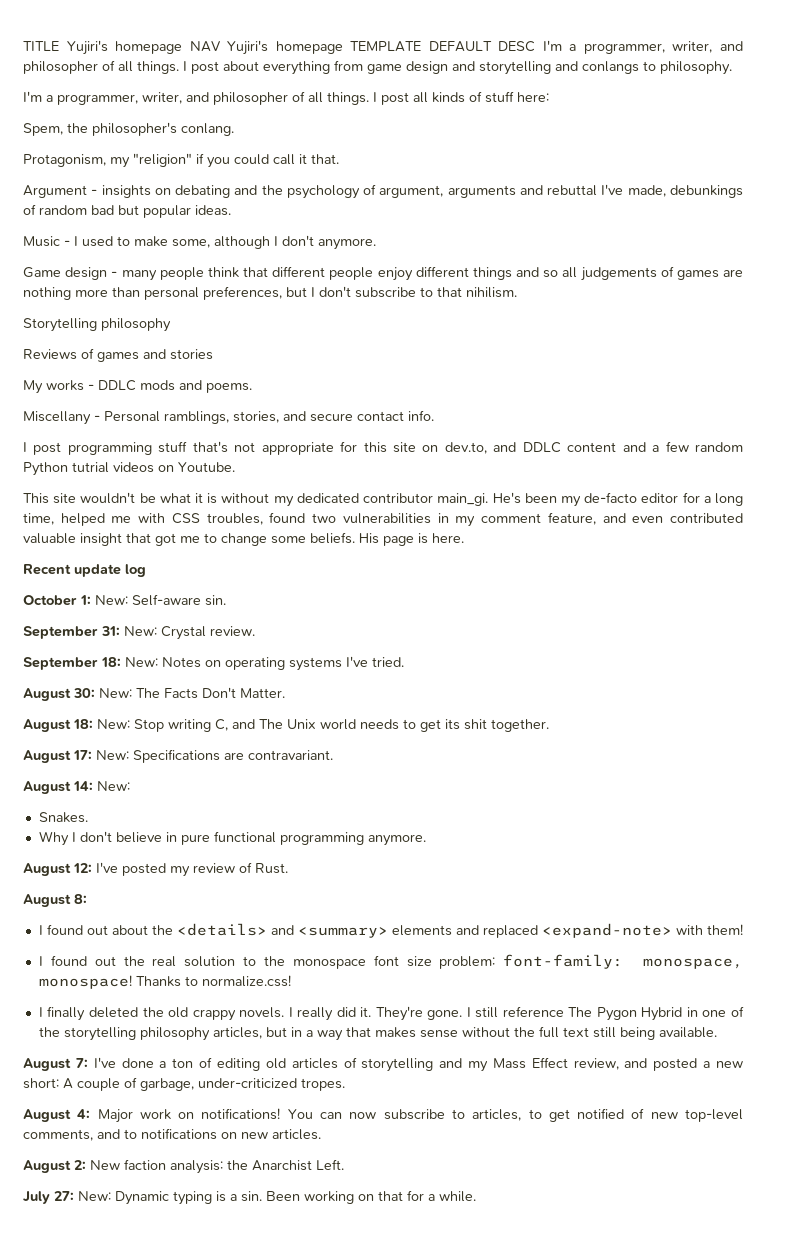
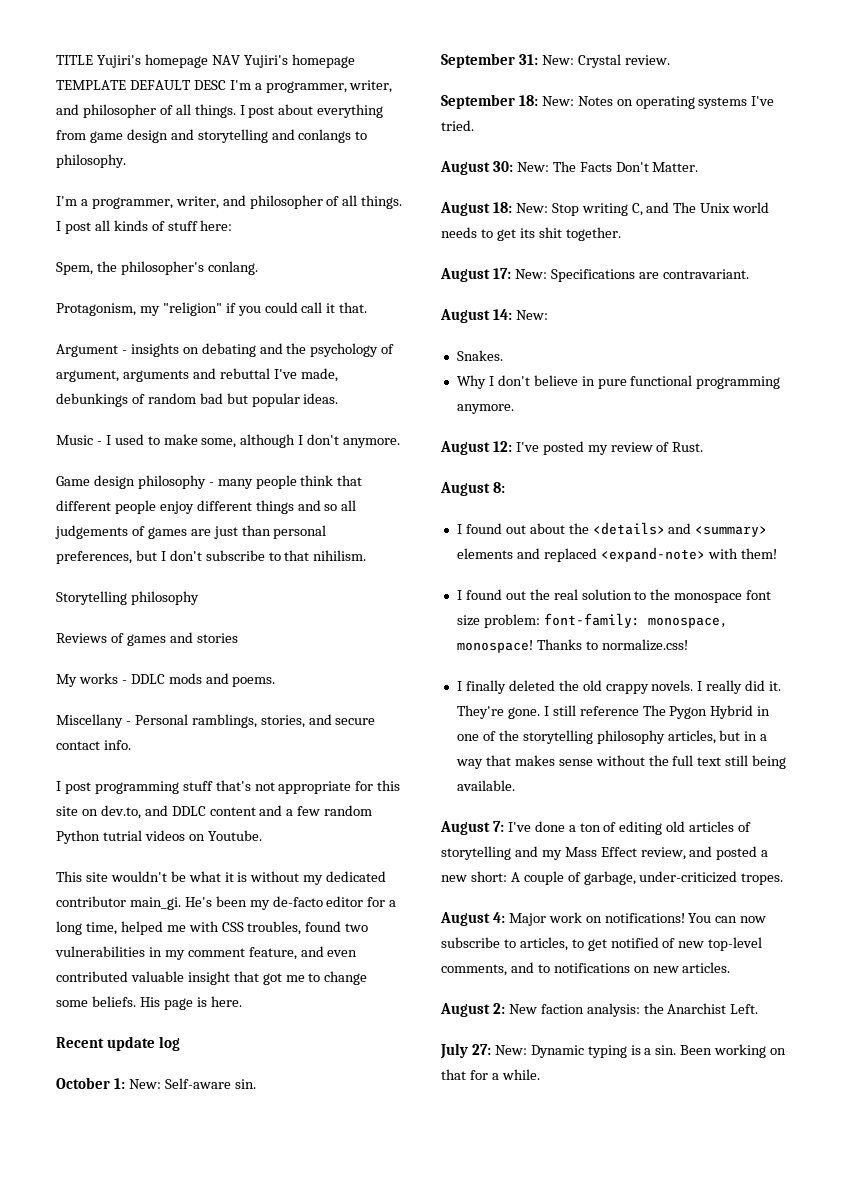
(108, 273) none -> [137,475,206,489] philosophy
[23,287,108,300] nothing more -> [213,526,238,539] just

